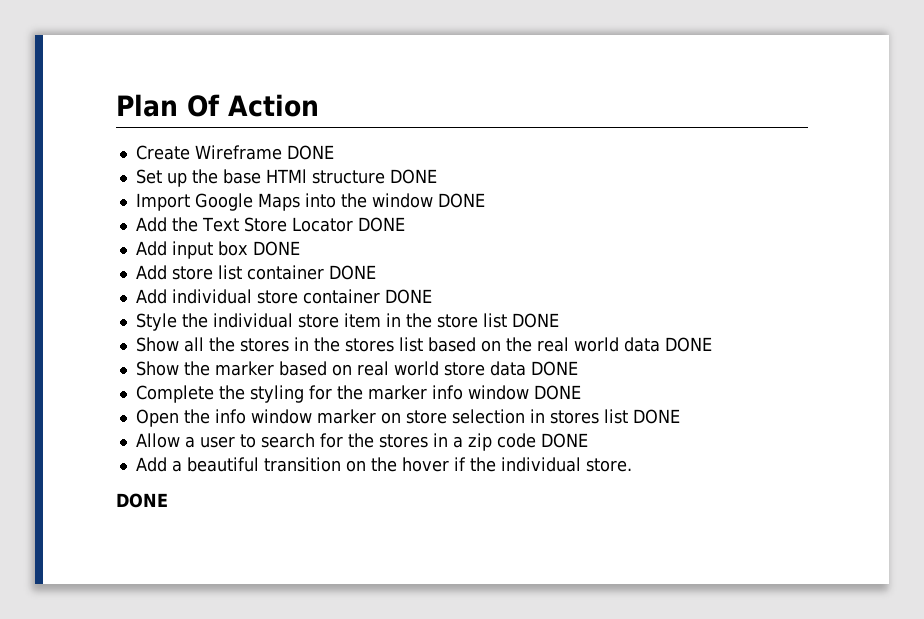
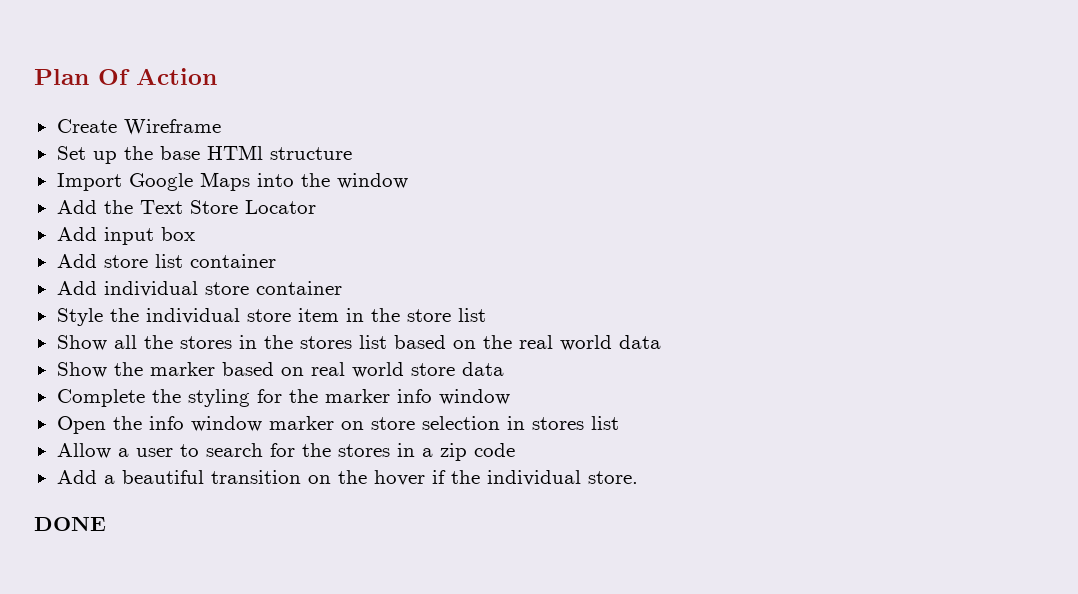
[286,145,334,160] DONE -> (221, 127) none
[389,169,437,184] DONE -> (352, 153) none
[437,193,485,208] DONE -> (408, 181) none
[357,217,405,232] DONE -> (316, 207) none
[252,241,300,256] DONE -> (195, 234) none
[328,265,376,280] DONE -> (276, 261) none
[384,289,432,304] DONE -> (342, 288) none
[511,313,559,328] DONE -> (486, 315) none
[664,337,712,352] DONE -> (661, 342) none
[530,361,578,376] DONE -> (504, 369) none
[533,385,581,400] DONE -> (510, 397) none
[632,409,680,424] DONE -> (619, 423) none
[540,433,588,448] DONE -> (515, 450) none

